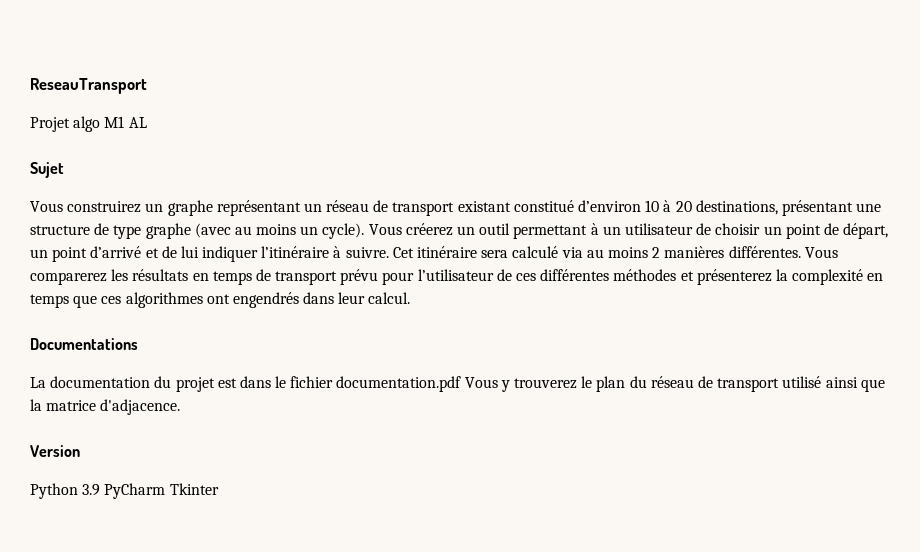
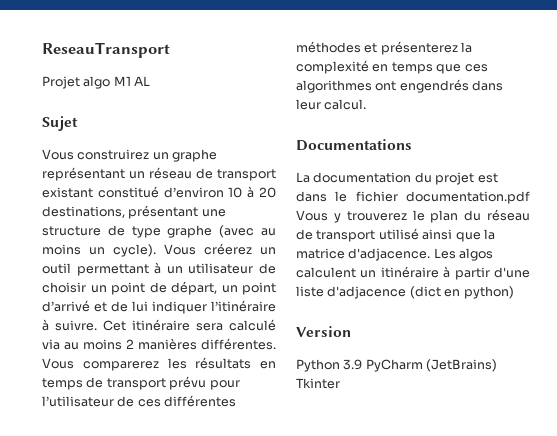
(181, 407) none -> [433,248,494,261] [296,266,530,280] [296,286,514,299] Les algos calculent un itinéraire à partir d'une liste d'adjacence (dict en python)
(166, 491) none -> [426,359,498,372] (JetBrains)

